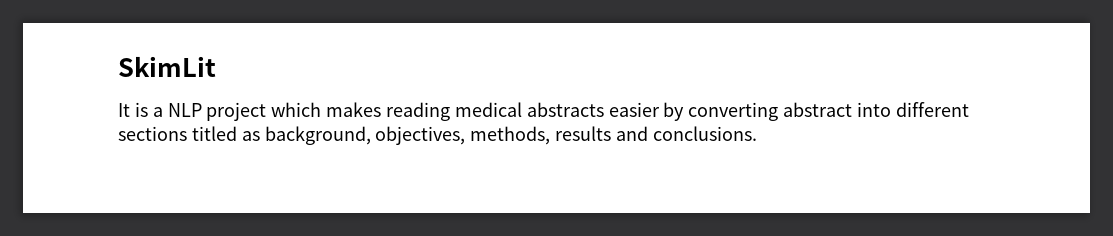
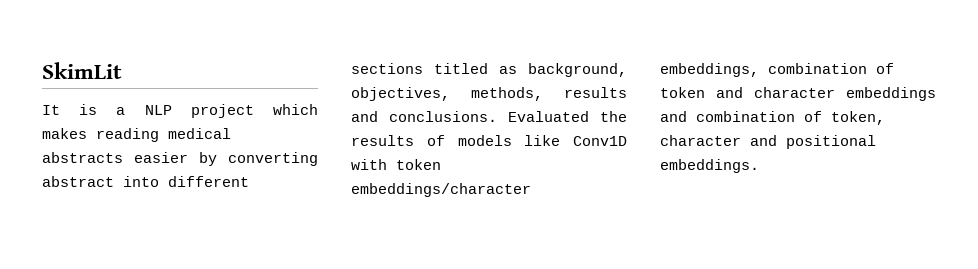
(757, 133) none -> [508,111,627,122] [351,135,627,146] [351,159,441,170] [351,183,531,197] [660,63,894,77] [660,87,936,101] [660,111,885,125] [660,135,876,149] [660,159,759,173] Evaluated the results of models like Conv1D with token embeddings/character embeddings, combination of token and character embeddings and combination of token, character and positional embeddings.

